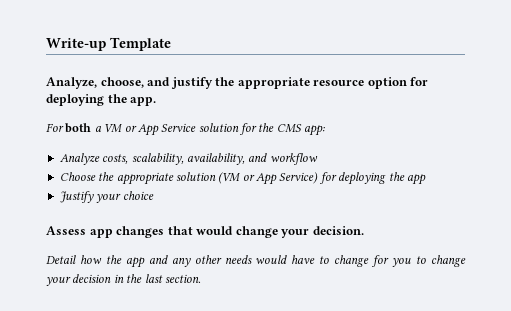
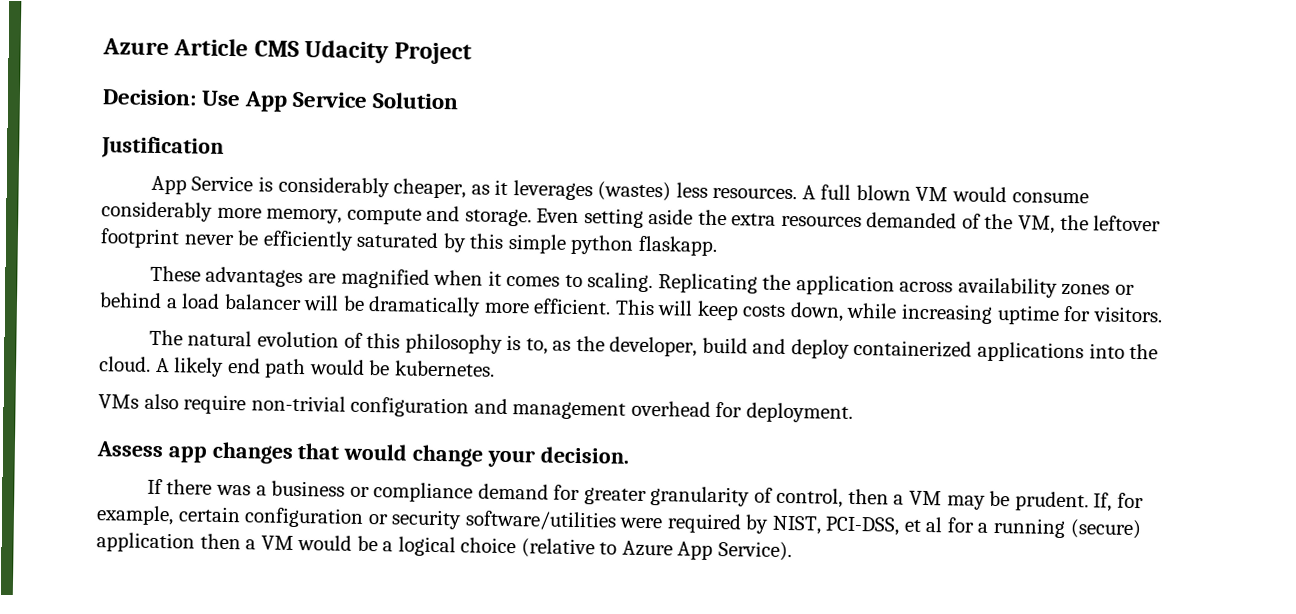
[46,37,171,51] [46,77,429,89] [46,94,157,106] [46,123,326,136] [59,153,318,165] [59,172,426,185] [59,191,154,203] Write-up Template // Analyze, choose, and justify the appropriate resource option for deploying the app. // For both a VM or App Service solution for the CMS app: // Analyze costs, scalability, availability, and workflow // Choose the appropriate solution (VM or App Service) for deploying the app // Justify your choice -> [102,38,473,65] [102,89,460,112] [101,136,224,159] [150,175,1089,204] [101,201,1162,234] [100,228,718,256] [149,265,1135,298] [99,292,1163,325] [148,329,1159,363] [99,356,495,379] [98,393,853,423] Azure Article CMS Udacity Project // Decision: Use App Service Solution // Justification // App Service is considerably cheaper, as it leverages (wastes) less resources. A full blown VM would consume considerably more memory, compute and storage. Even setting aside the extra resources demanded of the VM, the leftover footprint never be efficiently saturated by this simple python flaskapp. // These advantages are magnified when it comes to scaling. Replicating the application across availability zones or behind a load balancer will be dramatically more efficient. This will keep costs down, while increasing uptime for visitors. // The natural evolution of this philosophy is to, as the developer, build and deploy containerized applications into the cloud. A likely end path would be kubernetes. // VMs also require non-trivial configuration and management overhead for deployment.
[46,255,467,268] [46,274,201,286] Detail how the app and any other needs would have to change for you to change your decision in the last section. -> [146,478,1144,512] [96,505,1142,540] [96,532,792,562] If there was a business or compliance demand for greater granularity of control, then a VM may be prudent. If, for example, certain configuration or security software/utilities were required by NIST, PCI-DSS, et al for a running (secure) application then a VM would be a logical choice (relative to Azure App Service).

